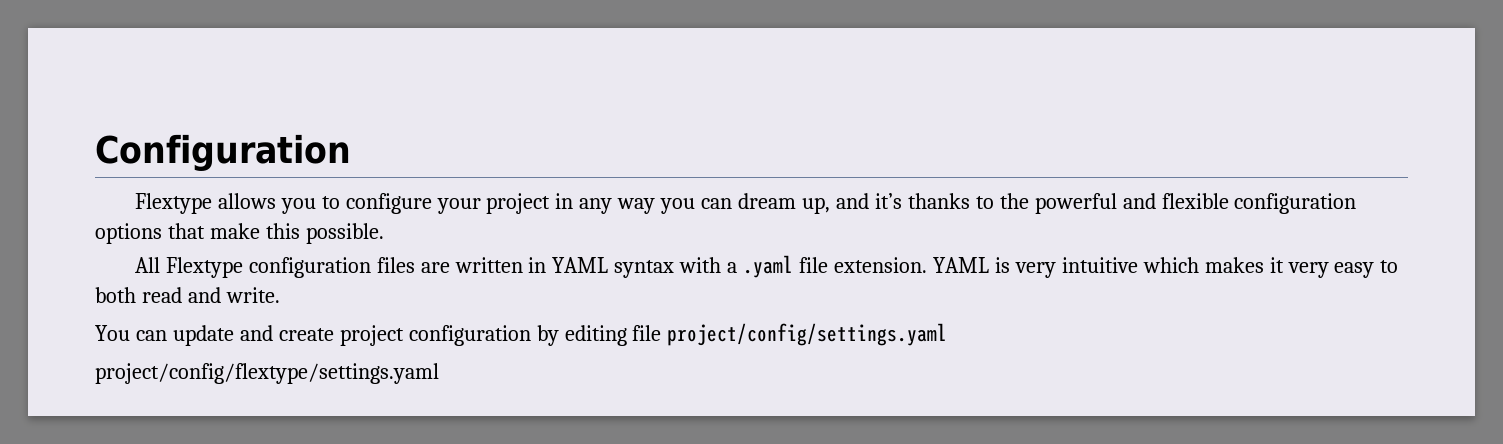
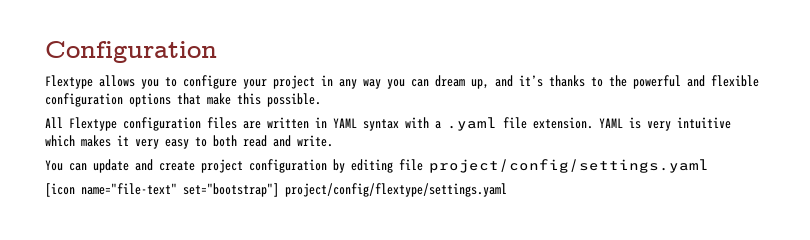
(948, 334) none -> [45,183,279,197] [icon name="file-text" set="bootstrap"]

